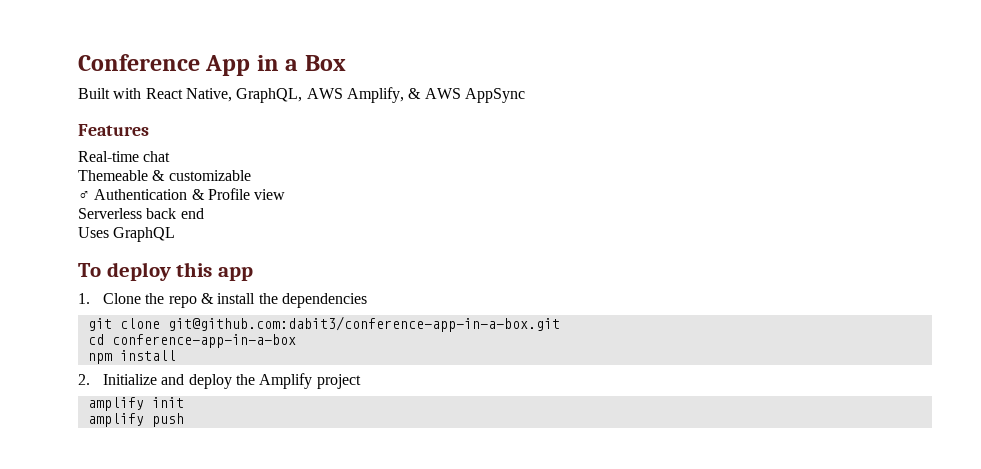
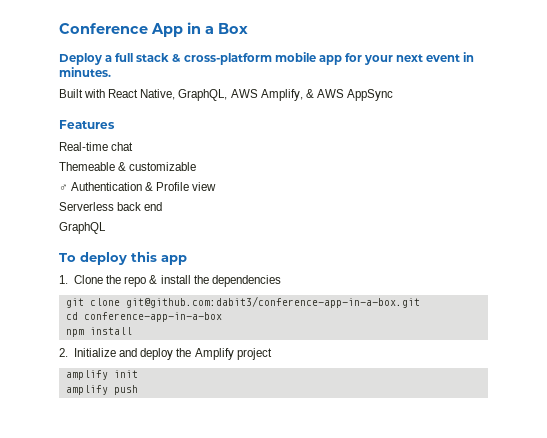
(346, 63) none -> [59,52,475,65] [59,67,111,77] // Deploy a full stack & cross-platform mobile app for your next event in minutes.
[78,227,109,238] Uses -> (163, 206) none

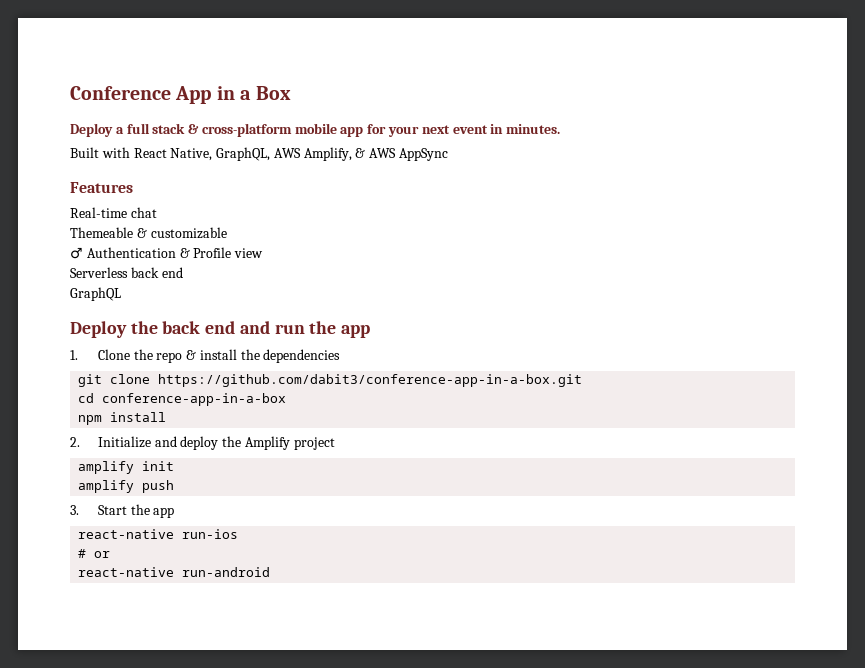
[59,251,157,265] To deploy this -> [70,321,337,338] Deploy the back end and run the
[125,296,420,308] git@github.com:dabit3/conference-app-in-a-box.git -> [158,374,583,387] https://github.com/dabit3/conference-app-in-a-box.git
(138, 390) none -> [70,504,175,518] [78,529,239,539] [78,549,111,558] [78,567,271,577] // 3. Start the app // react-native run-ios // # or // react-native run-android

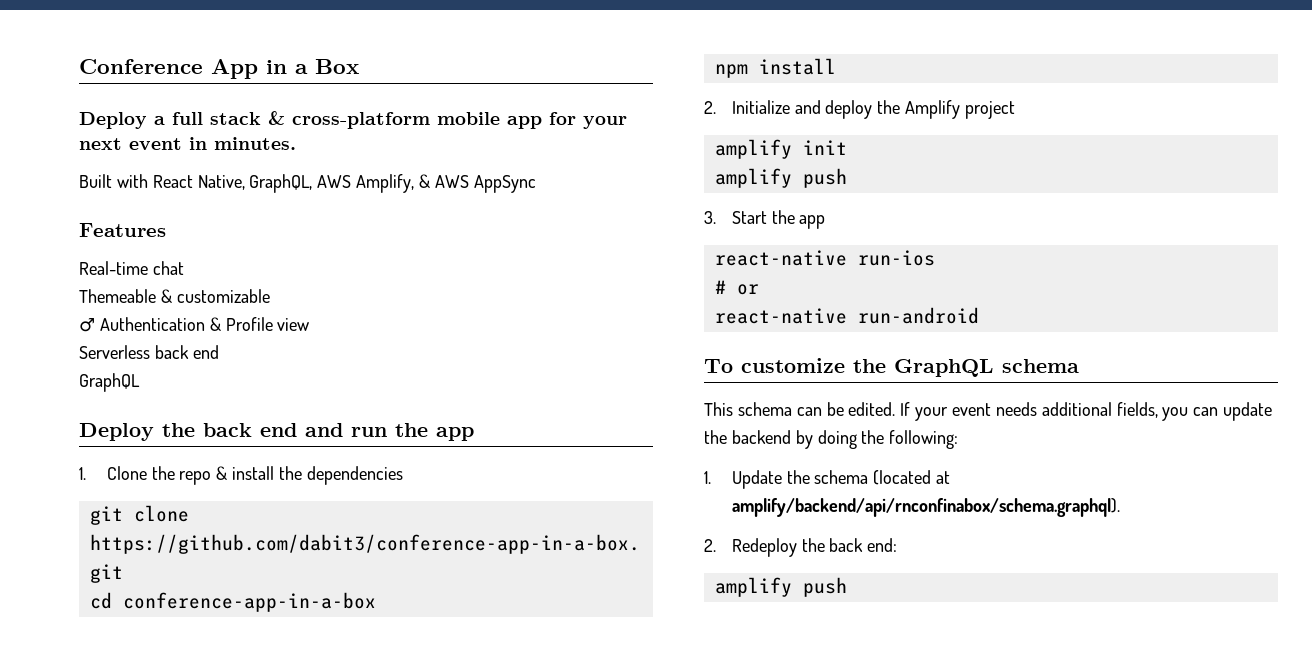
(271, 572) none -> [704,358,1079,377] [704,402,1273,421] [704,430,959,449] [704,470,951,489] [731,498,1120,517] [704,538,898,557] [714,577,847,597] // To customize the GraphQL schema // This schema can be edited. If your event needs additional fields, you can update the backend by doing the following: // 1. Update the schema (located at amplify/backend/api/rnconfinabox/schema.graphql). // 2. Redeploy the back end: // amplify push

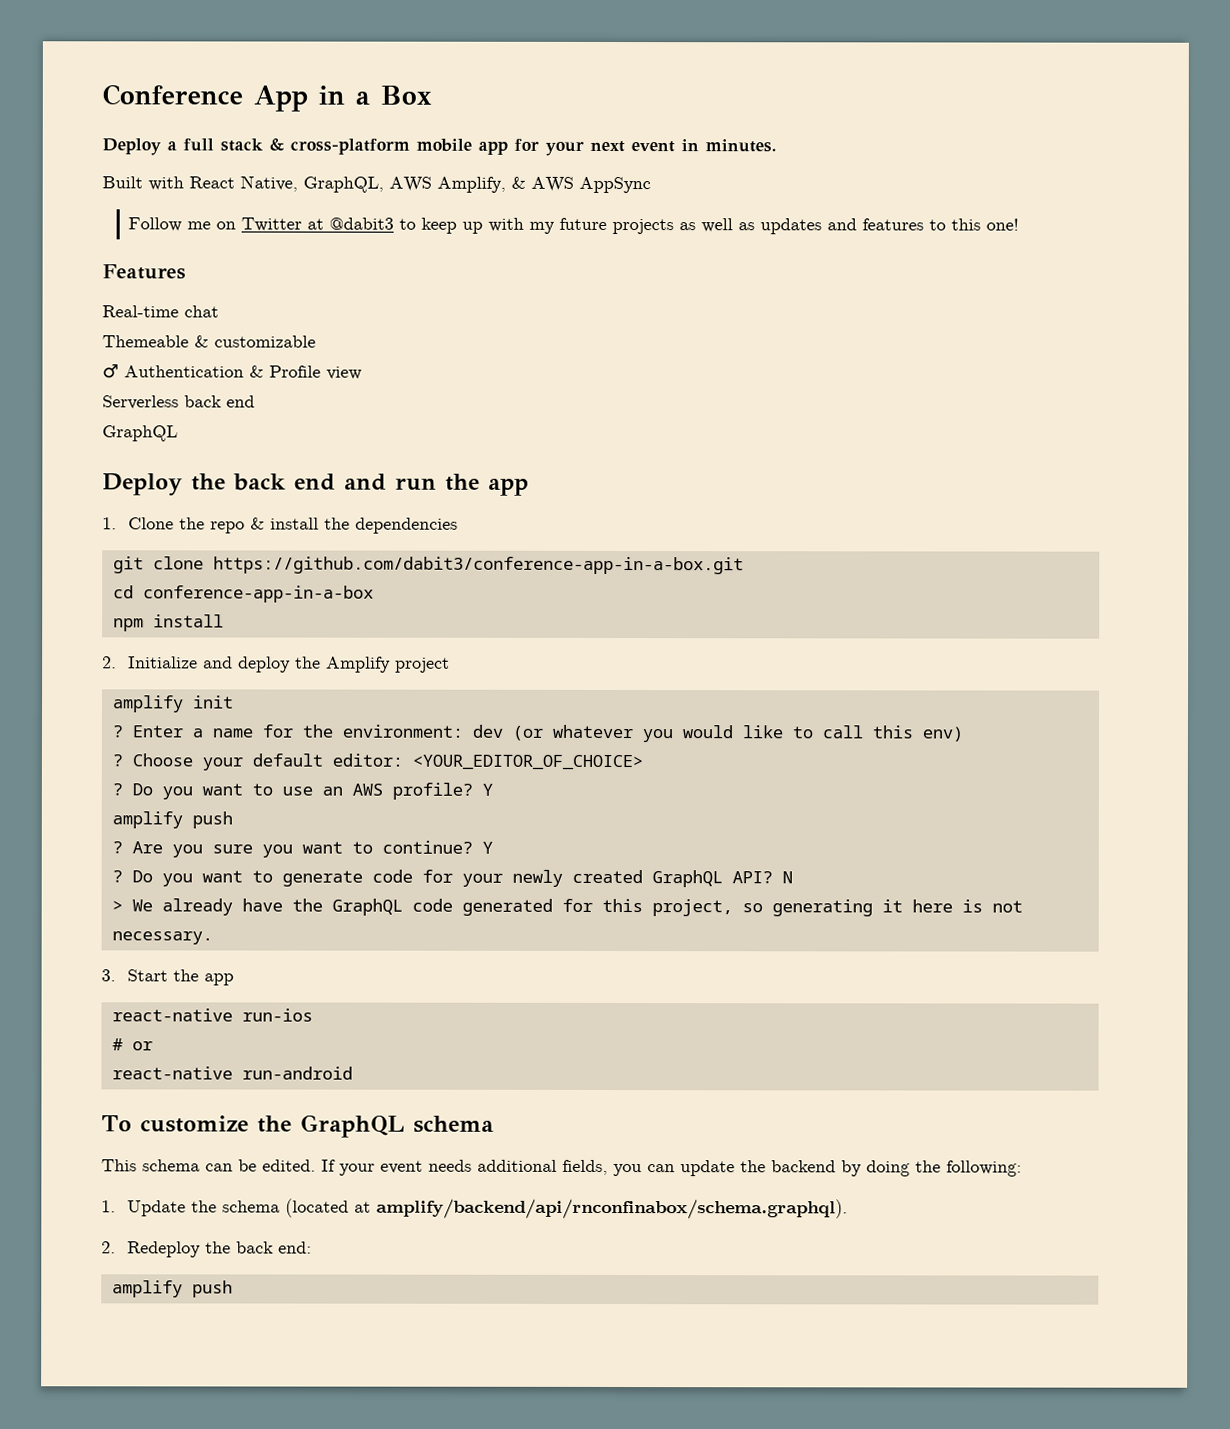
(536, 184) none -> [128,217,1020,235] // Follow me on Twitter at @dabit3 to keep up with my future projects as well as updates and features to this one!
[714,168,847,188] amplify push -> [111,724,963,743] [111,753,643,771] [111,782,493,800] [111,811,233,829] [111,840,493,858] [111,869,793,888] [111,898,1023,917] [111,931,213,945] ? Enter a name for the environment: dev (or whatever you would like to call this env) // ? Choose your default editor: <YOUR_EDITOR_OF_CHOICE> // ? Do you want to use an AWS profile? Y // amplify push // ? Are you sure you want to continue? Y // ? Do you want to generate code for your newly created GraphQL API? N // > We already have the GraphQL code generated for this project, so generating it here is not necessary.

